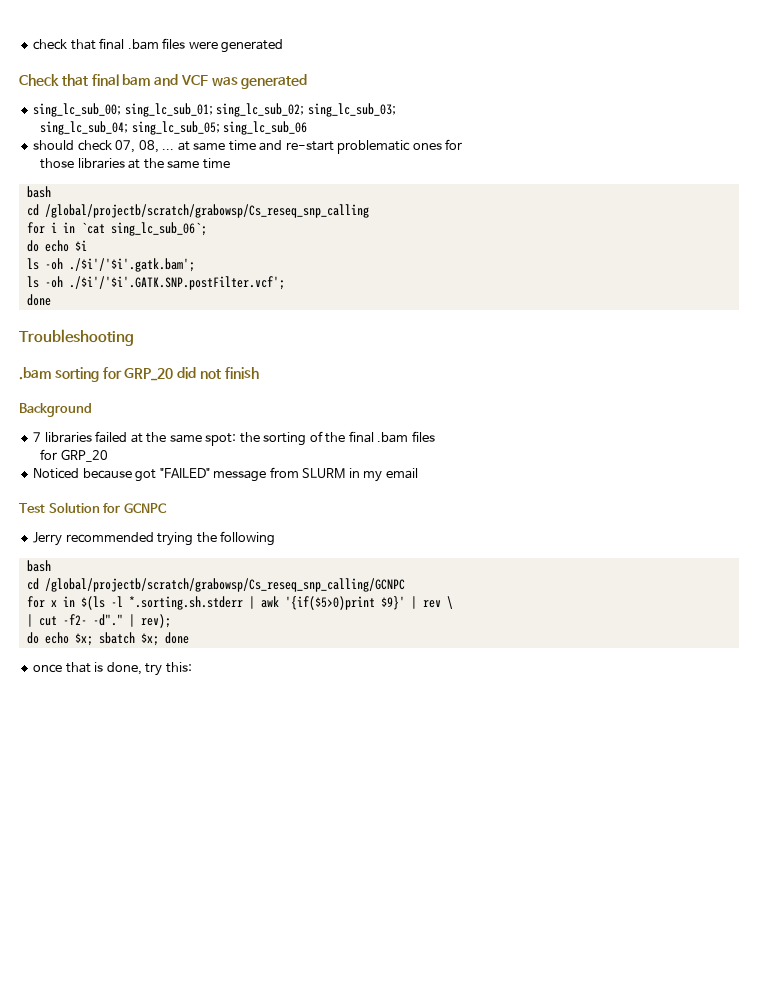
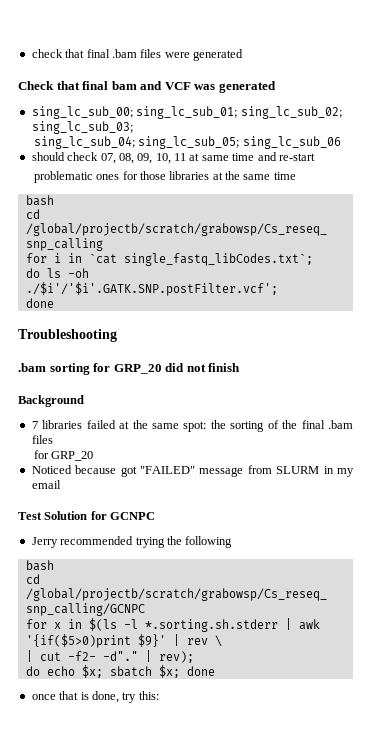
[162,149,175,150] ... -> [137,153,186,164] 09, 10, 11
(334, 146) none -> (315, 157) //
(463, 144) // -> (138, 175) none
[110,222,207,236] [26,240,87,252] [26,258,195,272] sing_lc_sub_06`; // do echo $i // ls -oh ./$i'/'$i'.gatk.bam'; // -> [123,253,313,266] [25,268,40,278] single_fastq_libCodes.txt`; // do

